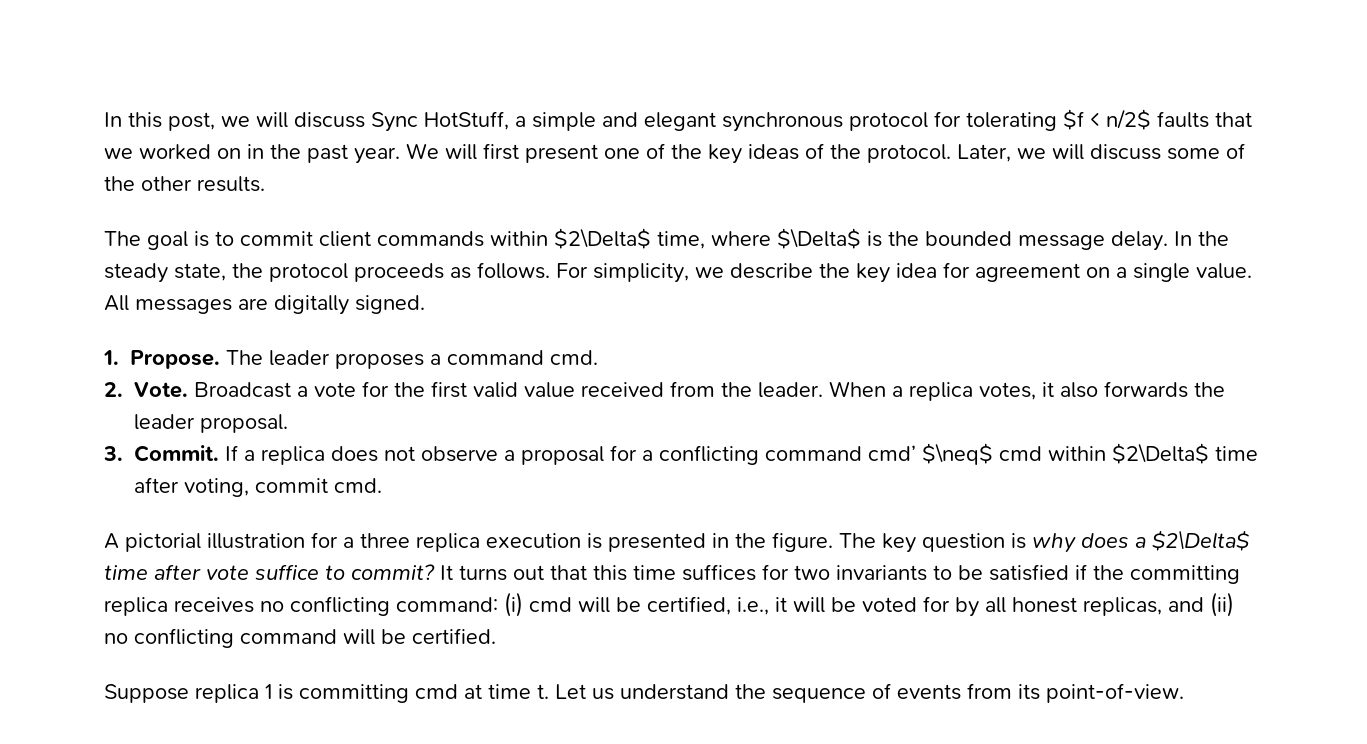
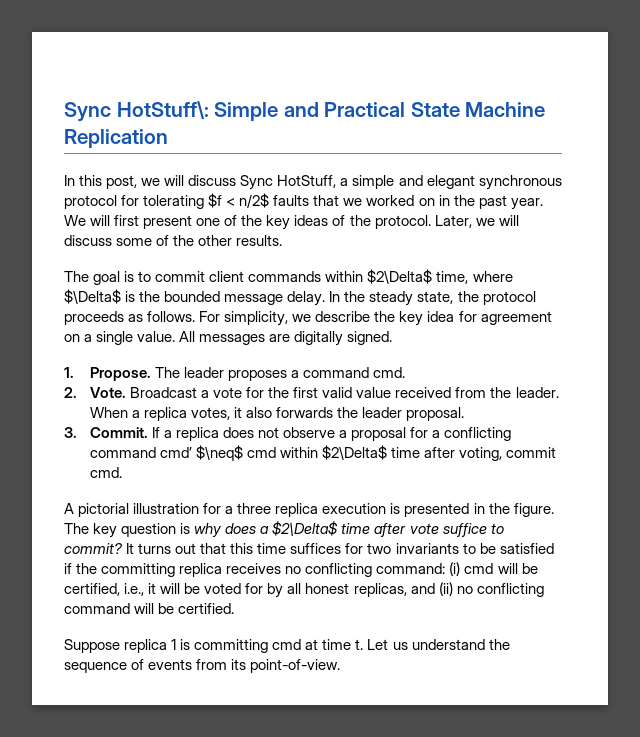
(104, 119) none -> [64,101,546,122] [64,129,168,148] Sync HotStuff\: Simple and Practical State Machine Replication //

